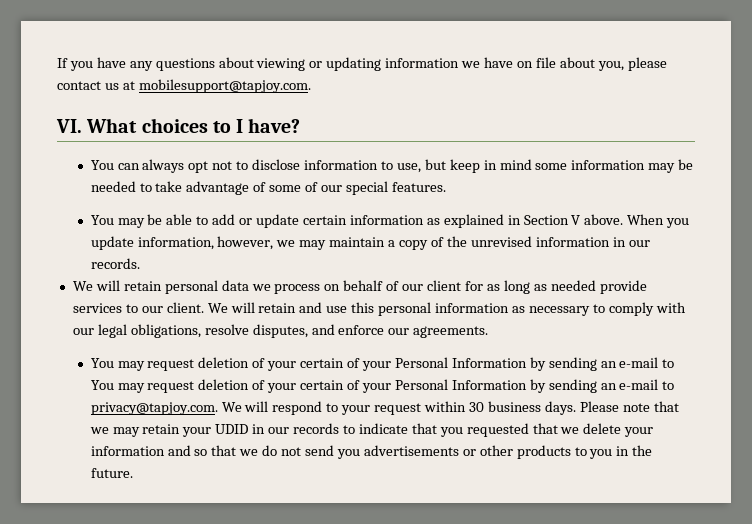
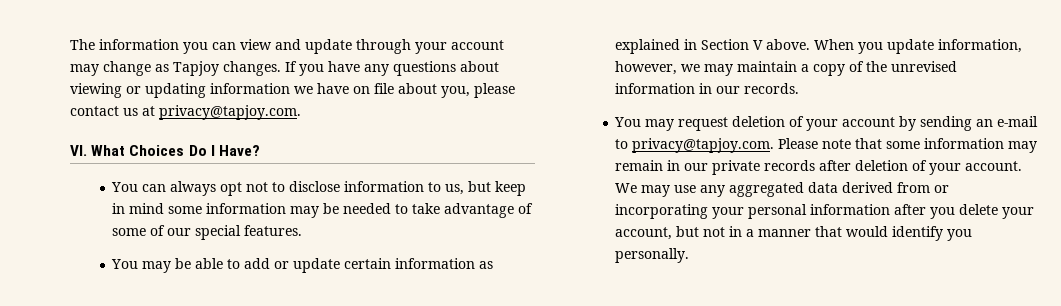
(57, 63) none -> [70,39,504,54] [70,61,281,76] The information you can view and update through your account may change as Tapjoy changes.
[138,79,311,93] mobilesupport@tapjoy.com. -> [159,105,301,120] privacy@tapjoy.com.
[141,118,301,133] choices to I have? -> [129,145,260,156] Choices Do I Have?
[396,163,421,173] use, -> [445,184,465,195] us,
[72,280,647,294] [72,302,686,316] [72,324,489,338] [90,357,675,371] [90,379,527,393] // We will retain personal data we process on behalf of our client for as long as needed provide services to our client. We will retain and use this personal information as necessary to comply with our legal obligations, resolve disputes, and enforce our agreements. // You may request deletion of your certain of your Personal Information by sending an e-mail to You may request deletion of your certain of your Personal Information -> [614,116,896,131] // You may request deletion of your account
[221,401,679,415] [89,423,654,437] [90,445,653,459] [90,468,133,478] We will respond to your request within 30 business days. Please note that we may retain your UDID in our records to indicate that you requested that we delete your information and so that we do not send you advertisements or other products to you in the future. -> [778,138,1038,153] [615,160,1023,175] [615,182,950,197] [615,204,1035,219] [615,226,973,241] [615,248,690,263] Please note that some information may remain in our private records after deletion of your account. We may use any aggregated data derived from or incorporating your personal information after you delete your account, but not in a manner that would identify you personally.

